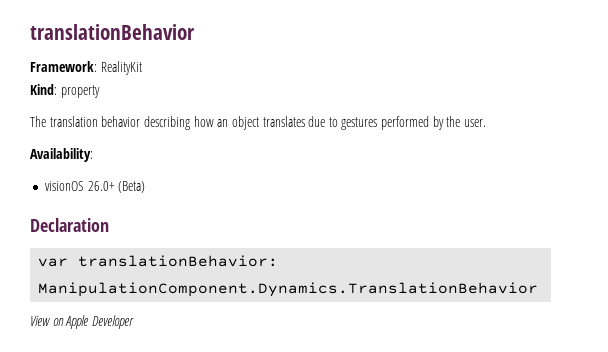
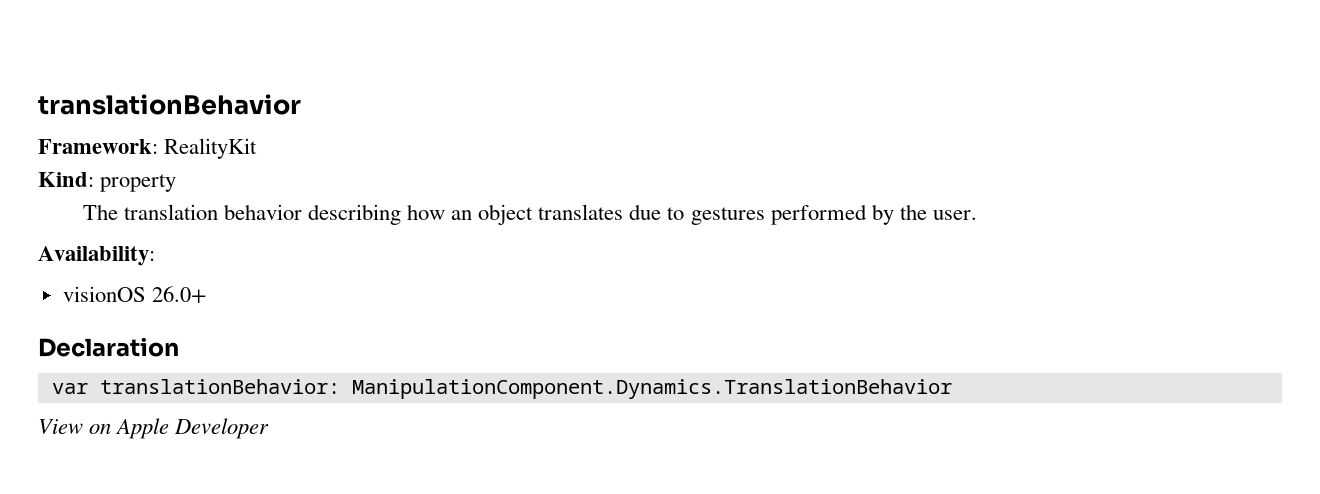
[118,181,146,193] (Beta) -> (206, 294) none

